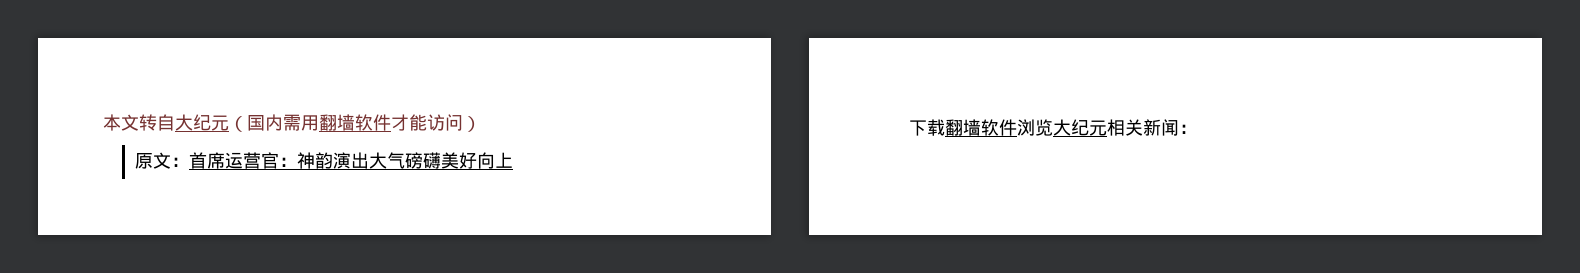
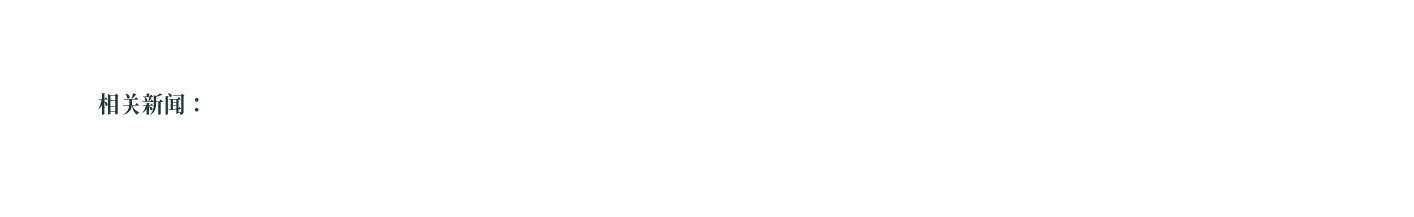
[103,114,481,132] [134,152,513,169] [908,119,1107,136] 本文转自大纪元（国内需用翻墙软件才能访问） // 原文：首席运营官：神韵演出大气磅礴美好向上 // 下载翻墙软件浏览大纪元 -> (98, 104) none

